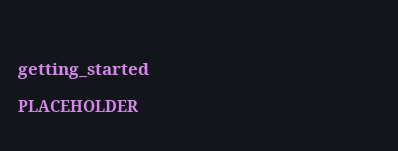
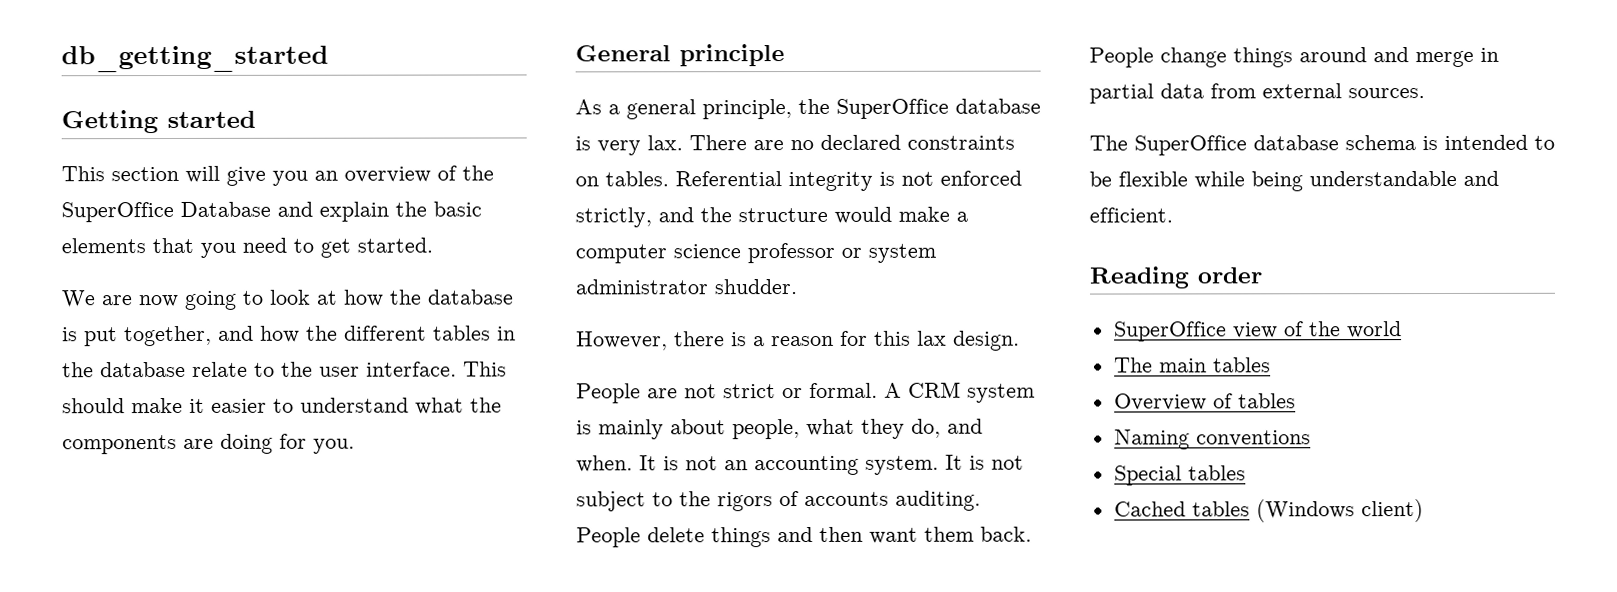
[18,63,149,79] [18,100,139,112] getting_started // PLACEHOLDER -> [61,45,329,73] [61,110,256,134] [61,165,494,186] [61,201,482,223] [61,237,433,258] [61,289,514,310] [62,325,516,347] [62,361,507,378] [62,397,502,415] [62,433,355,455] [575,44,785,67] [575,98,1041,120] [575,134,1015,156] [575,170,1022,192] [575,206,968,228] [575,242,936,264] [575,279,797,295] [576,330,1020,351] [576,381,1035,404] [576,418,983,440] [576,454,1024,476] [576,490,981,512] [576,526,1032,548] [1089,47,1499,68] [1089,83,1425,104] [1089,134,1555,156] [1089,170,1499,192] [1089,207,1173,223] [1089,266,1262,289] [1113,321,1402,342] [1113,357,1271,373] [1113,393,1296,411] [1113,429,1311,450] [1113,465,1246,486] [1113,499,1424,523] db_getting_started // Getting started // This section will give you an overview of the SuperOffice Database and explain the basic elements that you need to get started. // We are now going to look at how the database is put together, and how the different tables in the database relate to the user interface. This should make it easier to understand what the components are doing for you. // General principle // As a general principle, the SuperOffice database is very lax. There are no declared constraints on tables. Referential integrity is not enforced strictly, and the structure would make a computer science professor or system administrator shudder. // However, there is a reason for this lax design. // People are not strict or formal. A CRM system is mainly about people, what they do, and when. It is not an accounting system. It is not subject to the rigors of accounts auditing. People delete things and then want them back. People change things around and merge in partial data from external sources. // The SuperOffice database schema is intended to be flexible while being understandable and efficient. // Reading order // SuperOffice view of the world // The main tables // Overview of tables // Naming conventions // Special tables // Cached tables (Windows client)

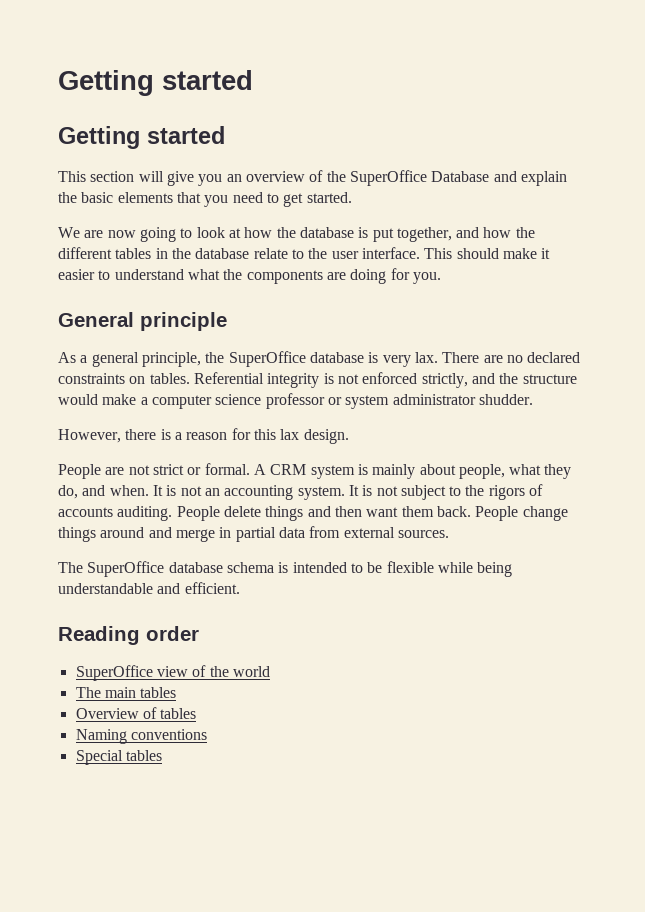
[61,45,329,73] db_getting_started -> [58,70,253,96] Getting started
[1113,499,1424,523] // Cached tables (Windows client) -> (162, 755) none

